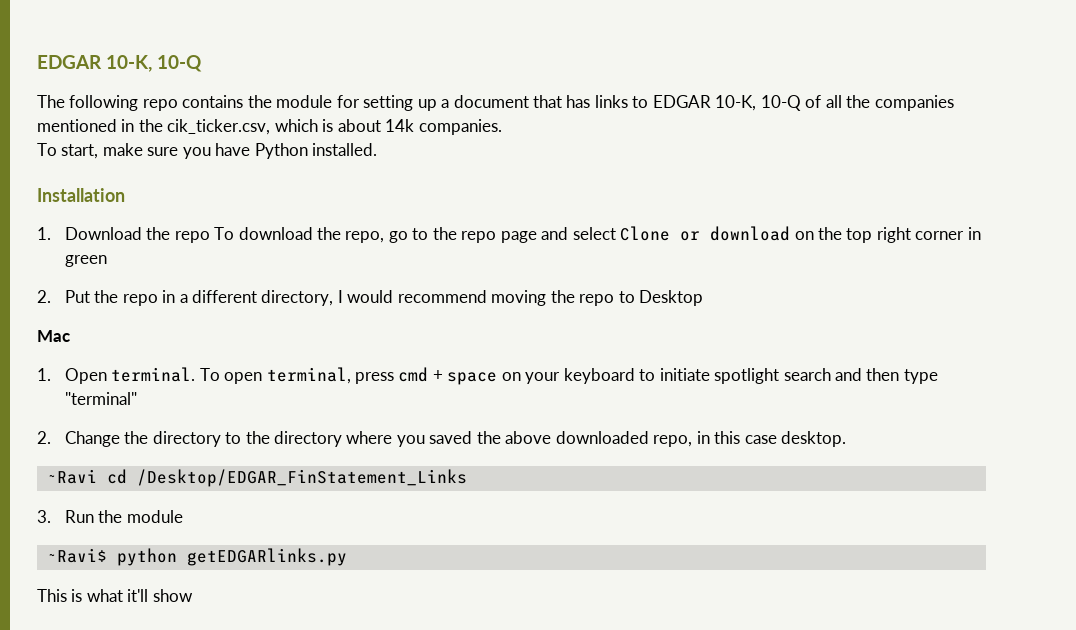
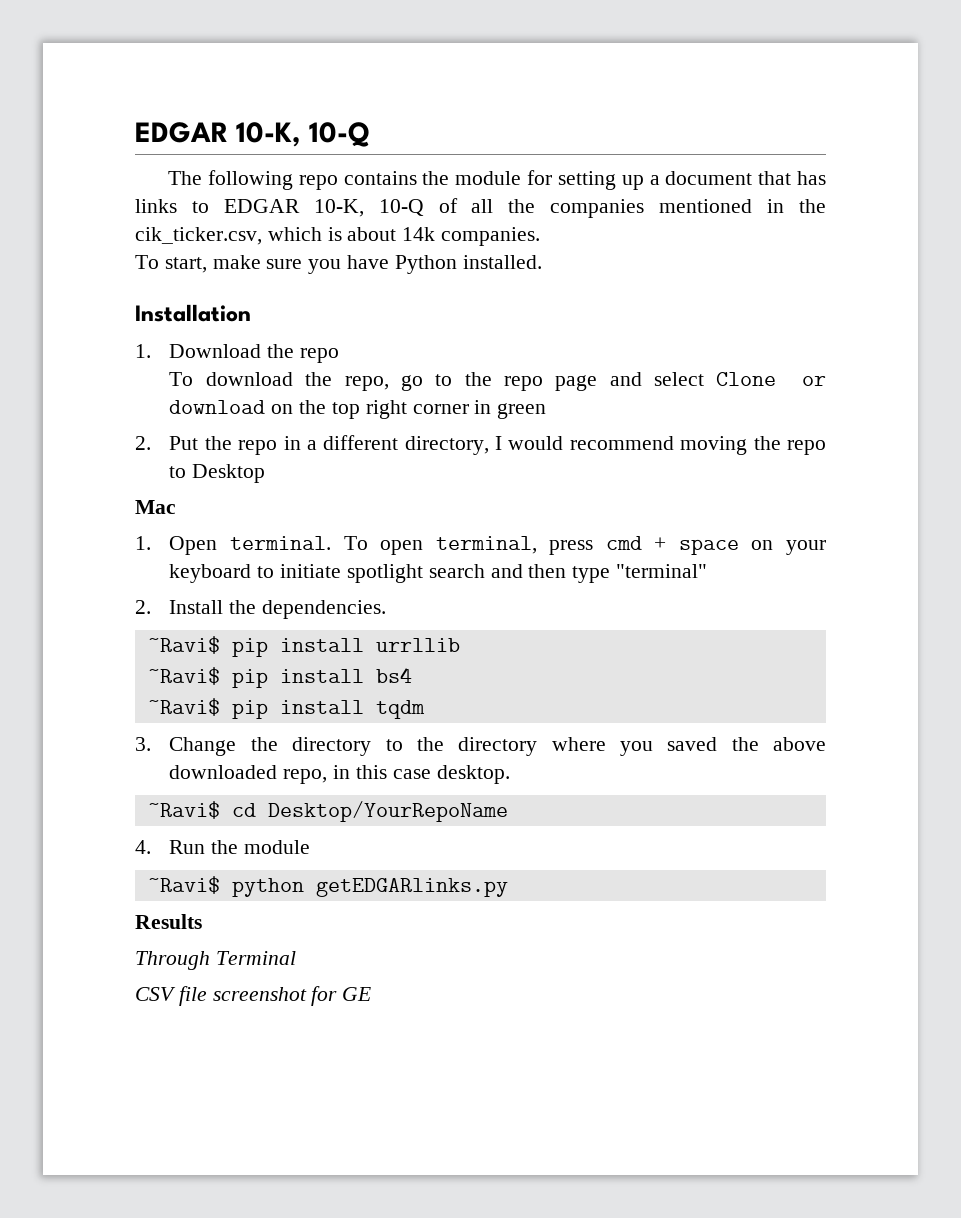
(210, 237) none -> (340, 355) //
(51, 437) none -> [169,600,387,619] [147,636,460,657] [147,667,412,688] [147,698,425,719] [135,737,151,751] Install the dependencies. // ~Ravi$ pip install urrllib // ~Ravi$ pip install bs4 // ~Ravi$ pip install tqdm // 3.
[46,469,467,487] [37,510,51,523] ~Ravi cd /Desktop/EDGAR_FinStatement_Links // 3. -> [147,801,508,822] [135,840,151,854] ~Ravi$ cd Desktop/YourRepoName // 4.
[37,589,193,602] This is what it'll show -> [135,914,202,929] [135,951,296,970] [135,986,372,1006] Results // Through Terminal // CSV file screenshot for GE

